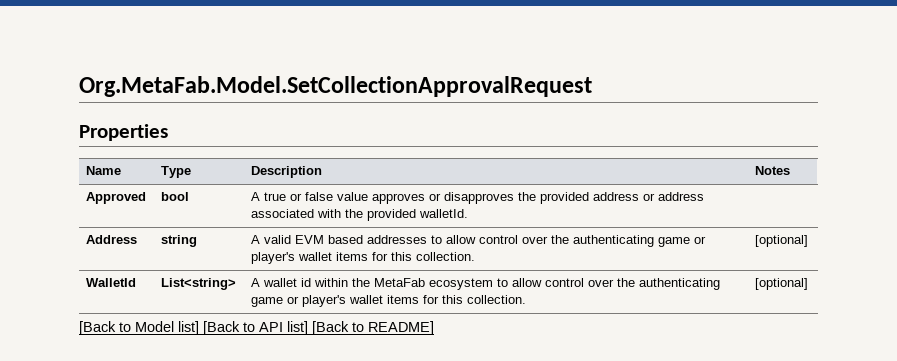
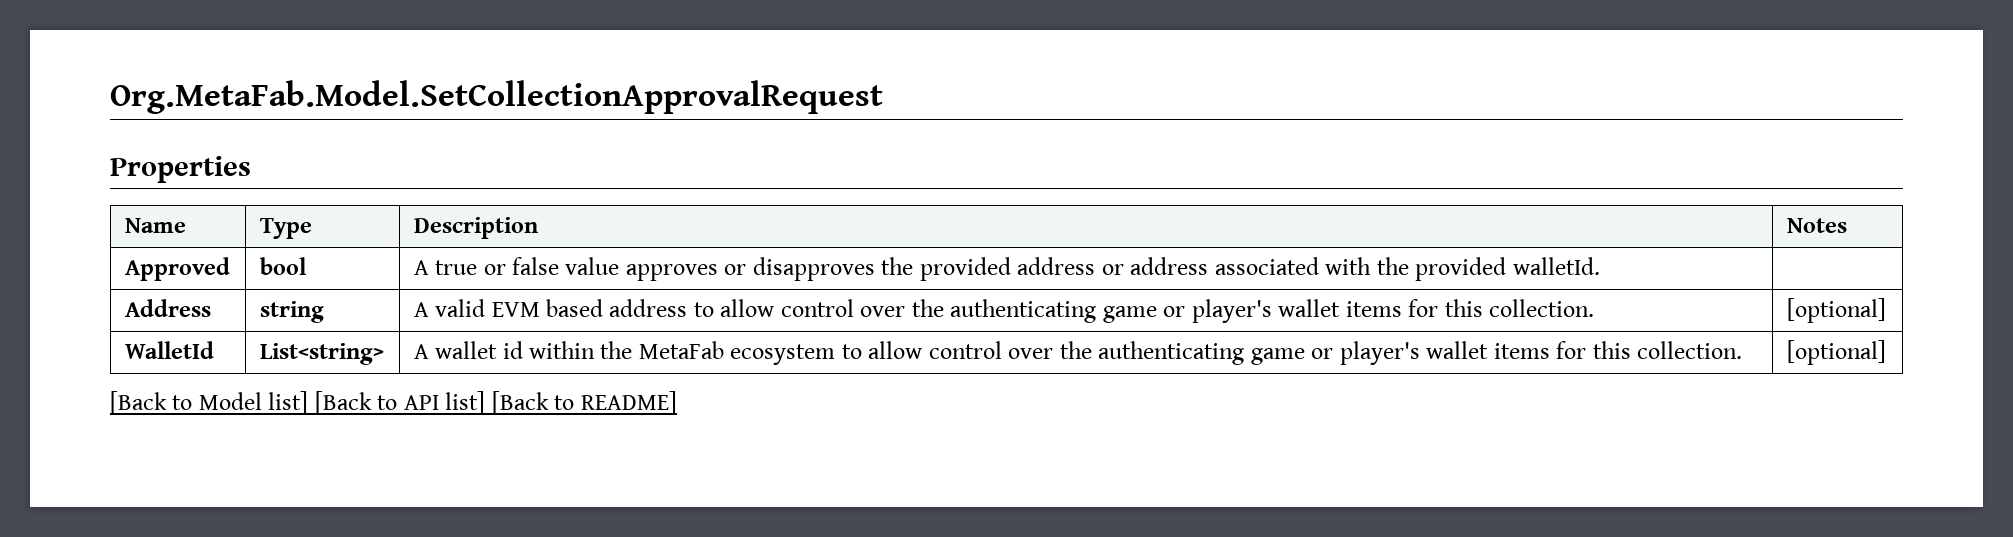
[367,235,428,244] addresses -> [609,299,688,317] address

